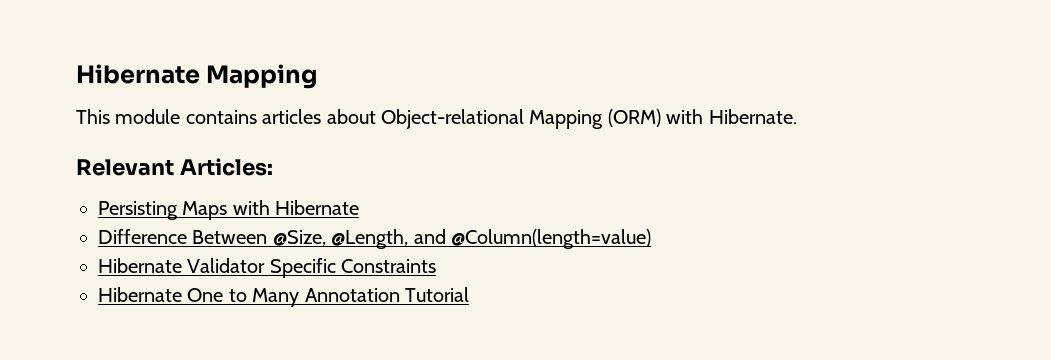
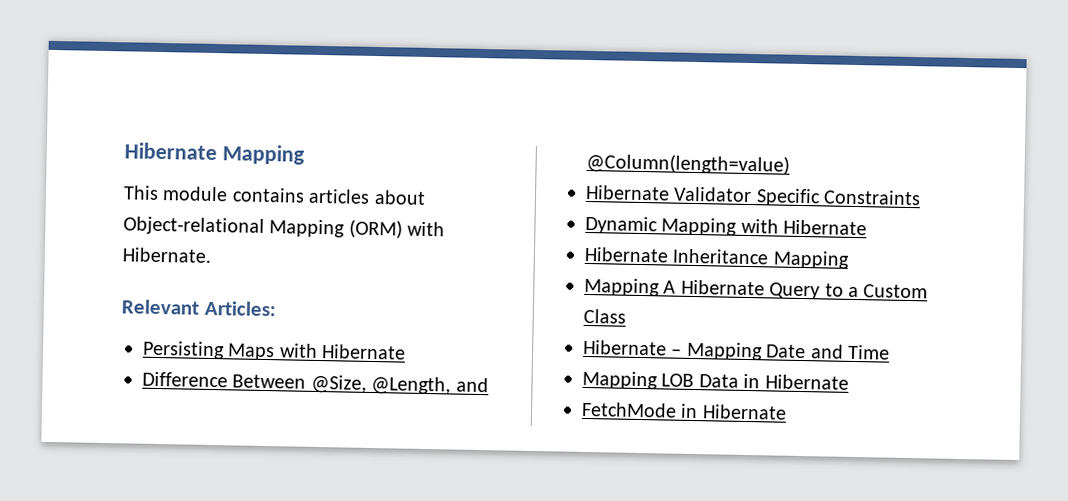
[98,287,469,307] Hibernate One to Many Annotation Tutorial -> [585,215,868,236] [584,246,850,269] [584,277,929,300] [583,308,626,324] [583,339,890,361] [582,370,849,390] [581,401,787,420] Dynamic Mapping with Hibernate // Hibernate Inheritance Mapping // Mapping A Hibernate Query to a Custom Class // Hibernate – Mapping Date and Time // Mapping LOB Data in Hibernate // FetchMode in Hibernate

